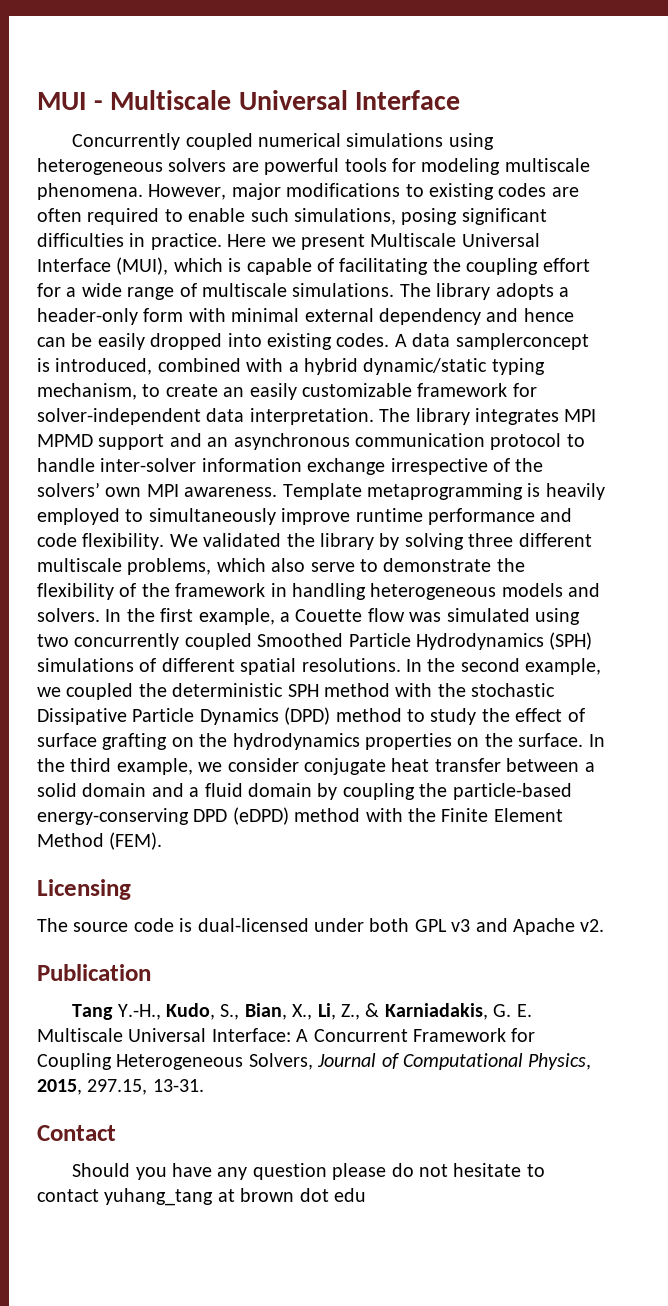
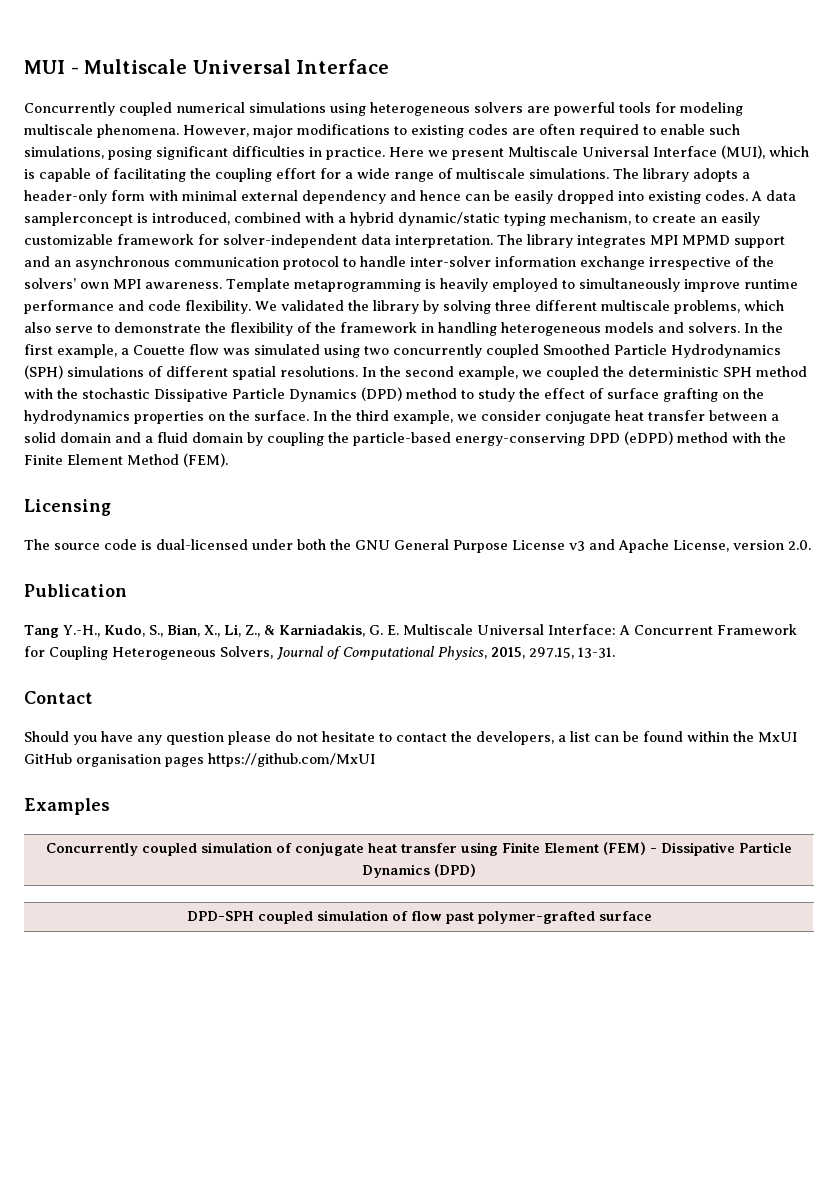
[414,918,605,935] GPL v3 and Apache v2. -> [330,539,811,553] the GNU General Purpose License v3 and Apache License, version 2.0.
[104,1188,366,1206] yuhang_tang at brown dot edu -> [451,731,797,745] [24,753,375,767] [24,798,110,815] [46,842,792,856] [362,864,476,878] [186,910,652,924] the developers, a list can be found within the MxUI GitHub organisation pages https://github.com/MxUI // Examples // Concurrently coupled simulation of conjugate heat transfer using Finite Element (FEM) - Dissipative Particle Dynamics (DPD) // DPD-SPH coupled simulation of flow past polymer-grafted surface

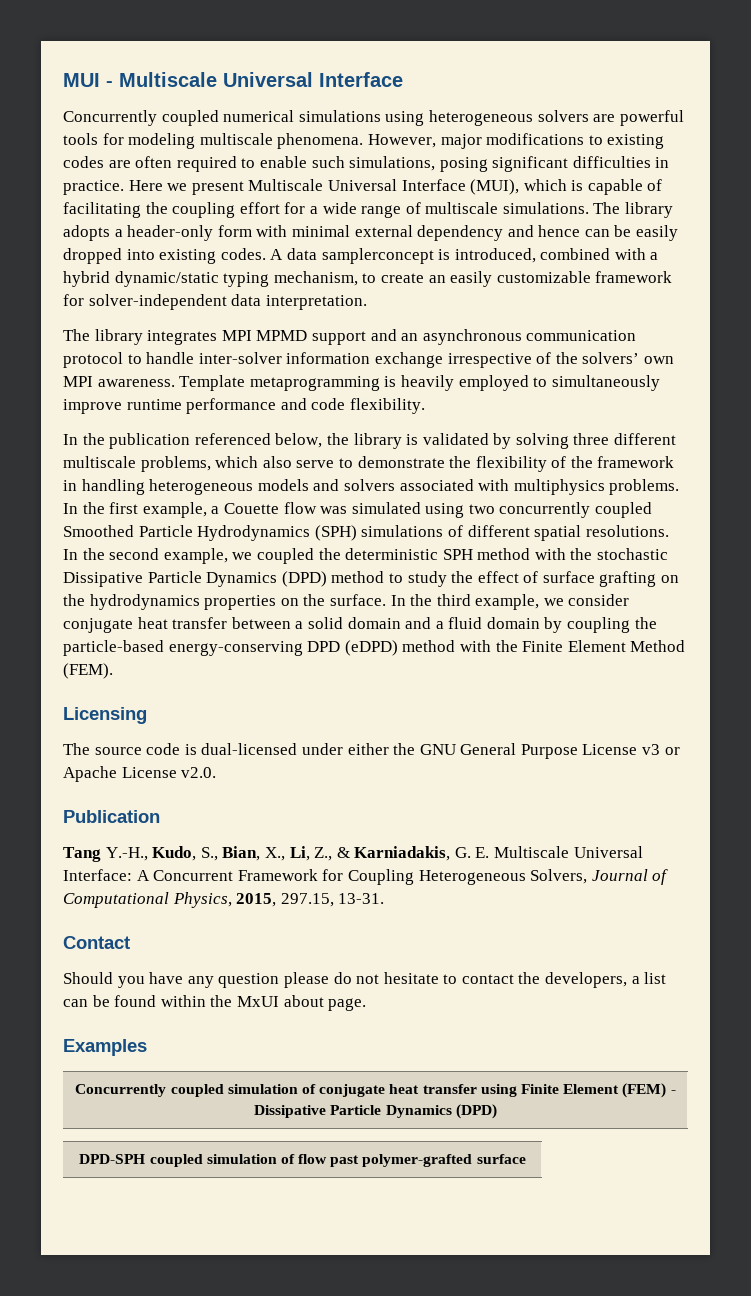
(493, 241) none -> (367, 302) //
[255,300,419,314] We validated the library -> [63,433,489,449] // In the publication referenced below, the library is validated
[688,322,740,333] solvers. -> [343,479,680,495] solvers associated with multiphysics problems.
[297,539,326,550] both -> [347,743,389,755] either
[589,539,811,553] and Apache License, version 2.0. -> [664,747,680,755] [63,766,217,782] or Apache License v2.0.
[24,753,375,767] GitHub organisation pages https://github.com/MxUI -> [283,995,367,1011] about page.

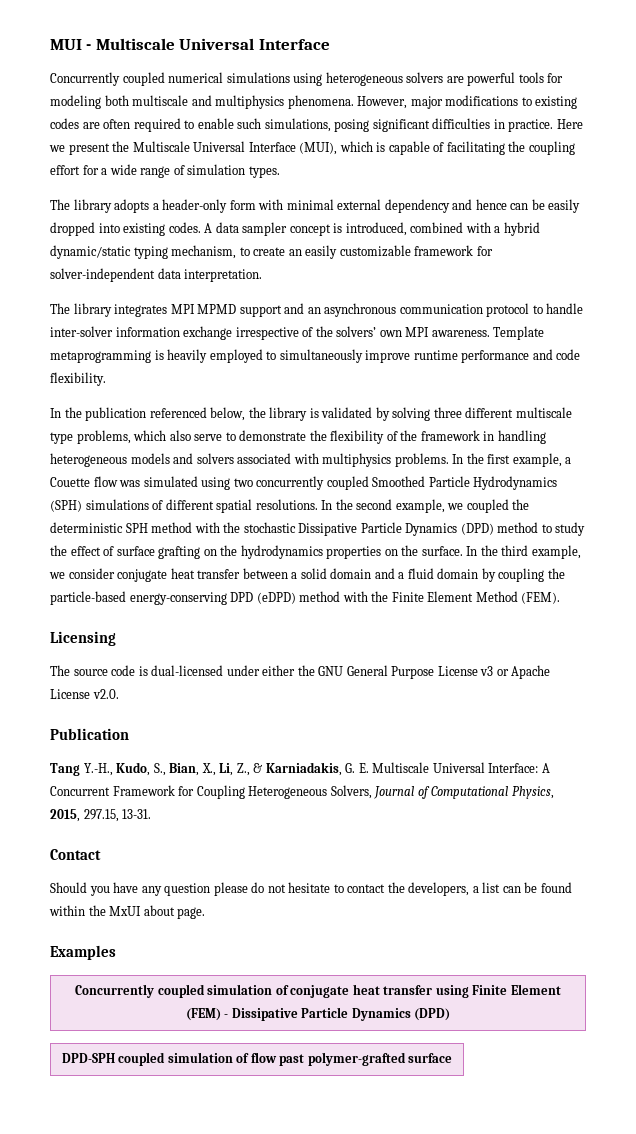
[199,133,273,145] multiscale -> [104,95,285,109] both multiscale and multiphysics
(244, 188) none -> [112,141,130,152] the
[425,202,589,214] multiscale simulations. -> [187,164,280,178] simulation types. //
[321,248,434,264] samplerconcept -> [242,222,331,236] sampler concept
(136, 462) none -> [50,432,73,444] type

